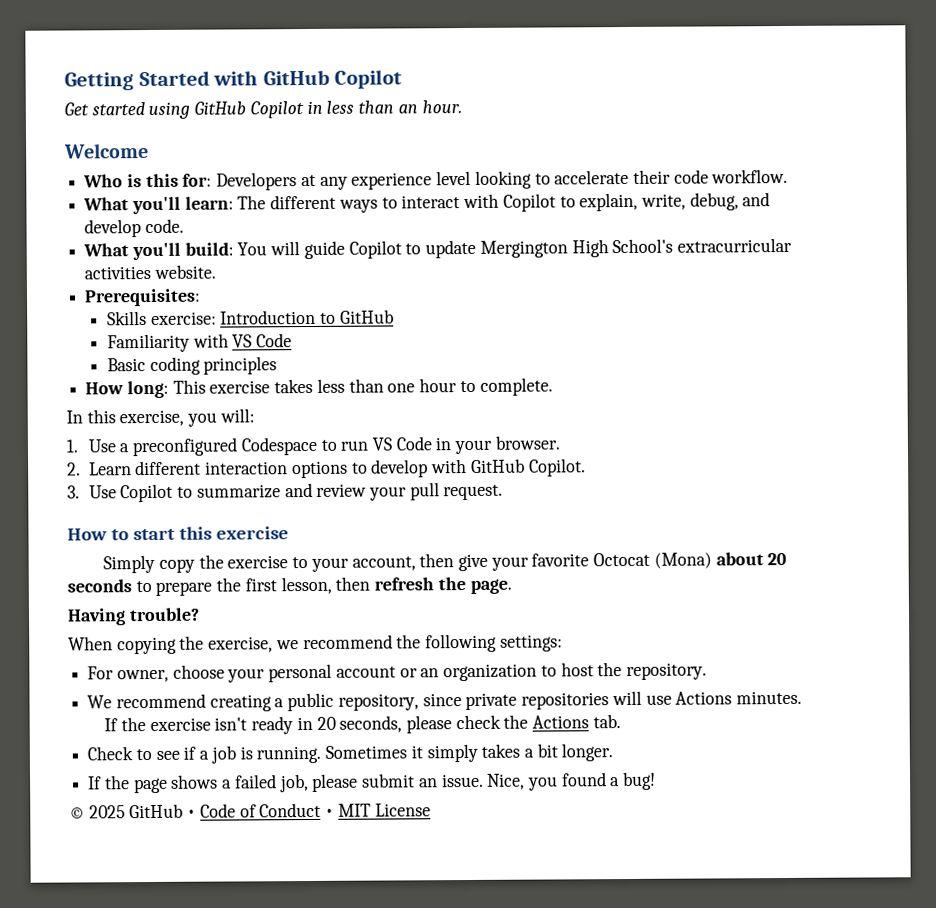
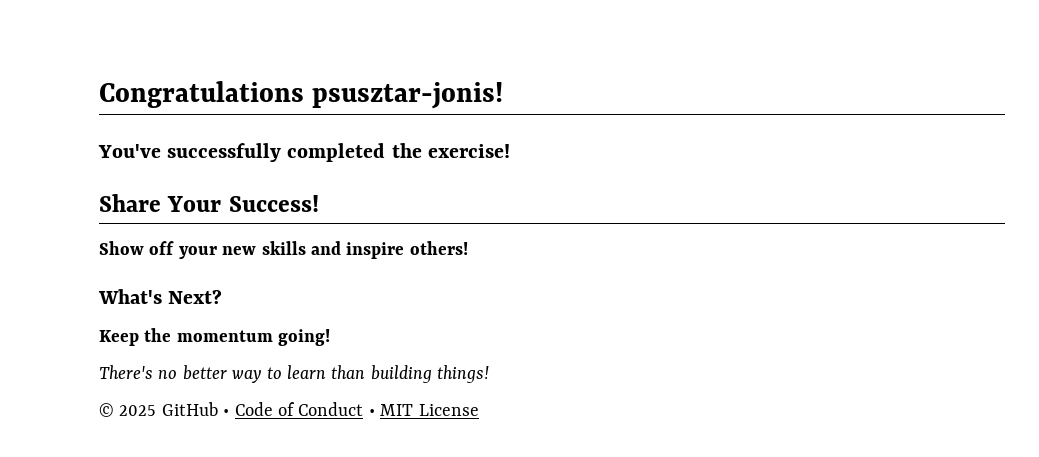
[64,69,403,91] [64,100,462,119] [64,143,149,159] [83,168,789,191] [83,192,771,215] [84,218,184,238] [83,237,792,261] [84,264,216,280] [84,288,202,307] [106,309,394,326] [106,333,293,353] [106,356,278,375] [85,377,553,399] [66,408,255,427] [66,435,560,457] [67,458,586,479] [67,482,504,503] [67,526,289,541] [103,552,788,574] [67,576,512,596] [67,607,200,626] [68,633,563,655] [87,662,707,683] [87,690,802,712] [104,714,621,735] [87,743,614,764] [88,771,657,794] Getting Started with GitHub Copilot // Get started using GitHub Copilot in less than an hour. // Welcome // Who is this for: Developers at any experience level looking to accelerate their code workflow. // What you'll learn: The different ways to interact with Copilot to explain, write, debug, and develop code. // What you'll build: You will guide Copilot to update Mergington High School's extracurricular activities website. // Prerequisites: // Skills exercise: Introduction to GitHub // Familiarity with VS Code // Basic coding principles // How long: This exercise takes less than one hour to complete. // In this exercise, you will: // 1. Use a preconfigured Codespace to run VS Code in your browser. // 2. Learn different interaction options to develop with GitHub Copilot. // 3. Use Copilot to summarize and review your pull request. // How to start this exercise // Simply copy the exercise to your account, then give your favorite Octocat (Mona) about 20 seconds to prepare the first lesson, then refresh the page. // Having trouble? // When copying the exercise, we recommend the following settings: // For owner, choose your personal account or an organization to host the repository. // We recommend creating a public repository, since private repositories will use Actions minutes. // If the exercise isn't ready in 20 seconds, please check the Actions tab. // Check to see if a job is running. Sometimes it simply takes a bit longer. // If the page shows a failed job, please submit an issue. Nice, you found a bug! -> [99,81,504,109] [98,143,510,162] [99,194,319,212] [99,241,468,259] [98,289,223,304] [99,328,331,346] [99,365,490,383] Congratulations psusztar-jonis! // You've successfully completed the exercise! // Share Your Success! // Show off your new skills and inspire others! // What's Next? // Keep the momentum going! // There's no better way to learn than building things!

